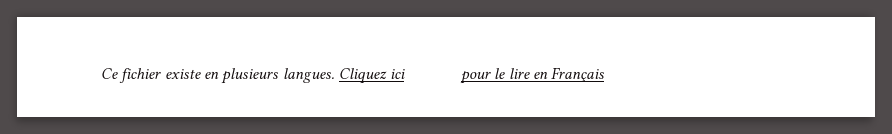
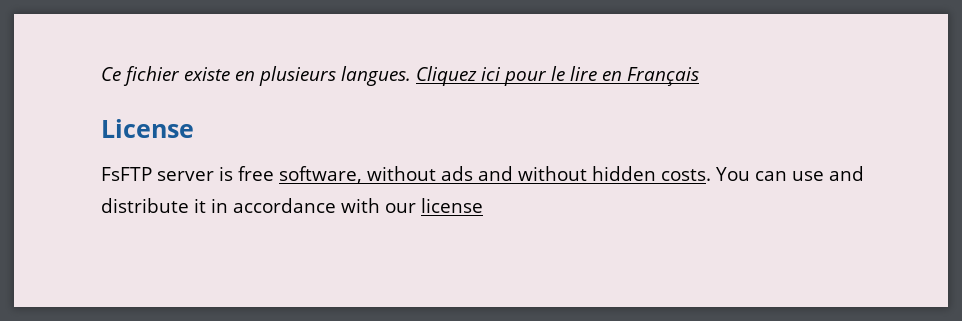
(606, 74) none -> [101,119,194,138] [101,166,864,184] [101,198,483,213] // License // FsFTP server is free software, without ads and without hidden costs. You can use and distribute it in accordance with our license

